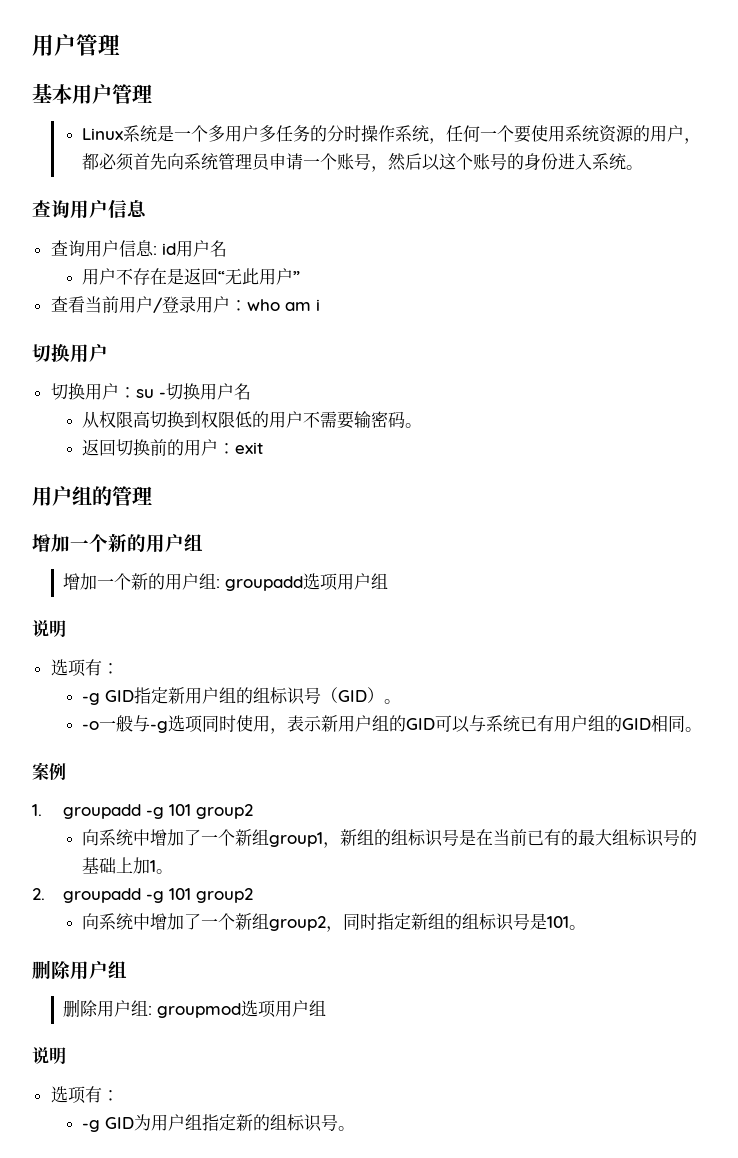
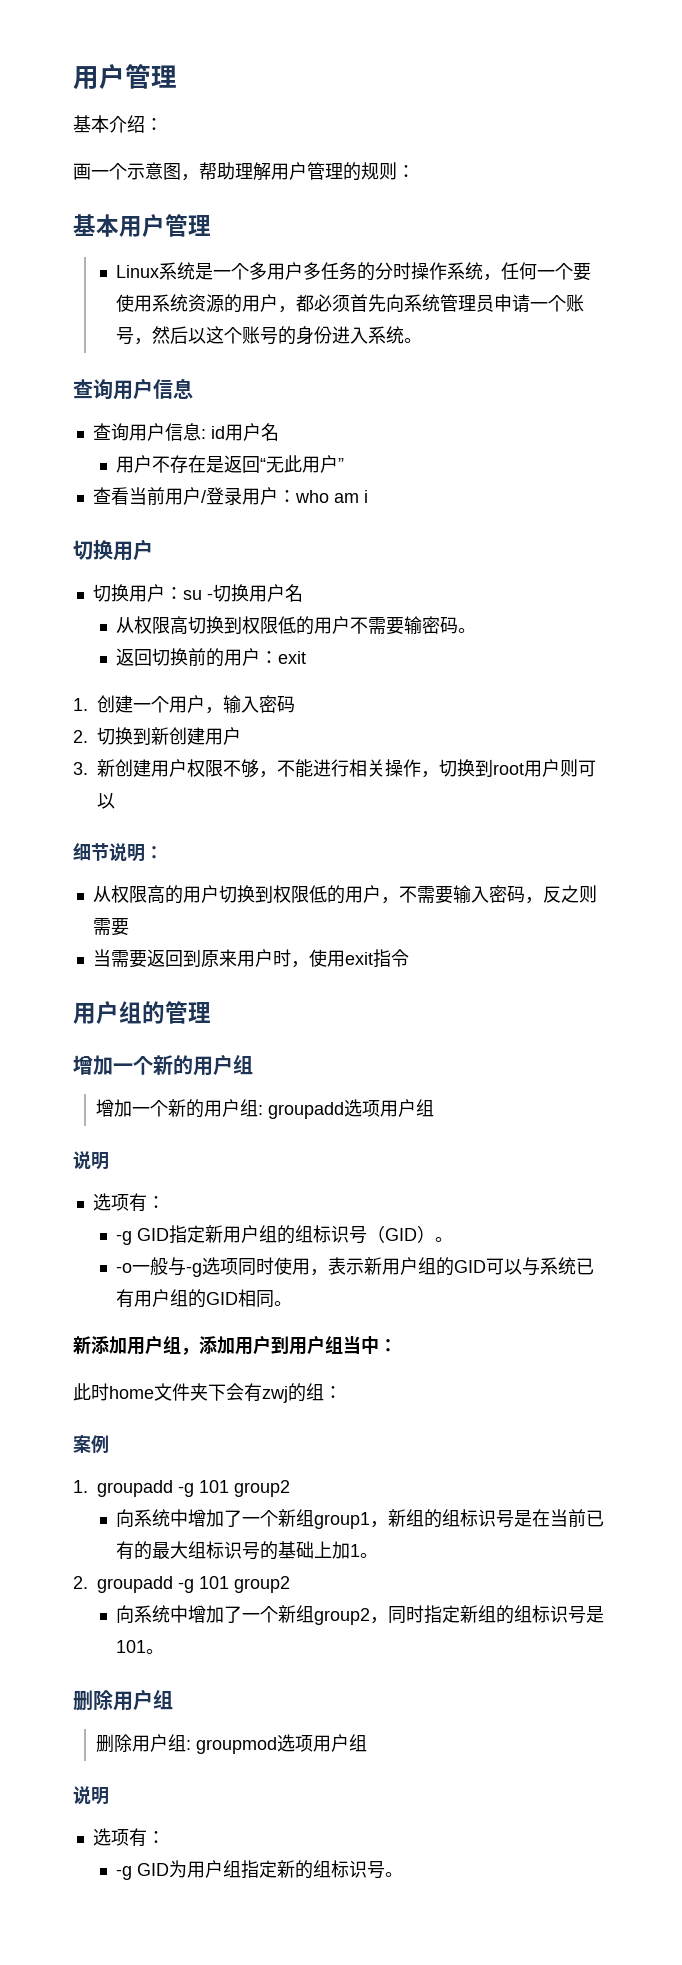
[32,34,120,56] 用户管理 -> [73,64,177,90] [73,115,163,133] [73,162,415,181] 用户管理 // 基本介绍： // 画一个示意图，帮助理解用户管理的规则：
(263, 448) none -> [73,695,295,714] [73,727,241,745] [73,759,596,778] [97,793,115,809] [73,843,163,862] [92,885,597,904] [92,918,129,936] [92,949,409,968] // 1.创建一个用户，输入密码 // 2.切换到新创建用户 // 3.新创建用户权限不够，不能进行相关操作，切换到root用户则可以 // 细节说明： // 从权限高的用户切换到权限低的用户，不需要输入密码，反之则需要 // 当需要返回到原来用户时，使用exit指令
(702, 729) none -> [73,1335,397,1355] [73,1383,342,1403] // 新添加用户组，添加用户到用户组当中： // 此时home文件夹下会有zwj的组：

